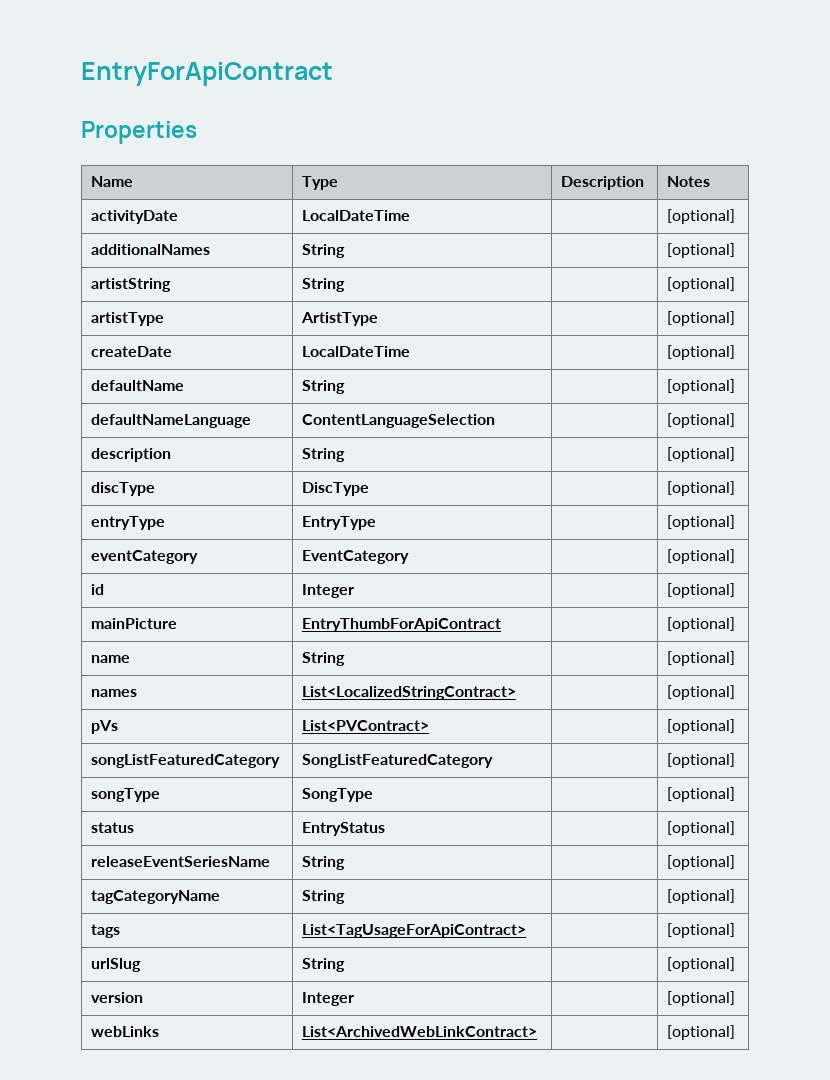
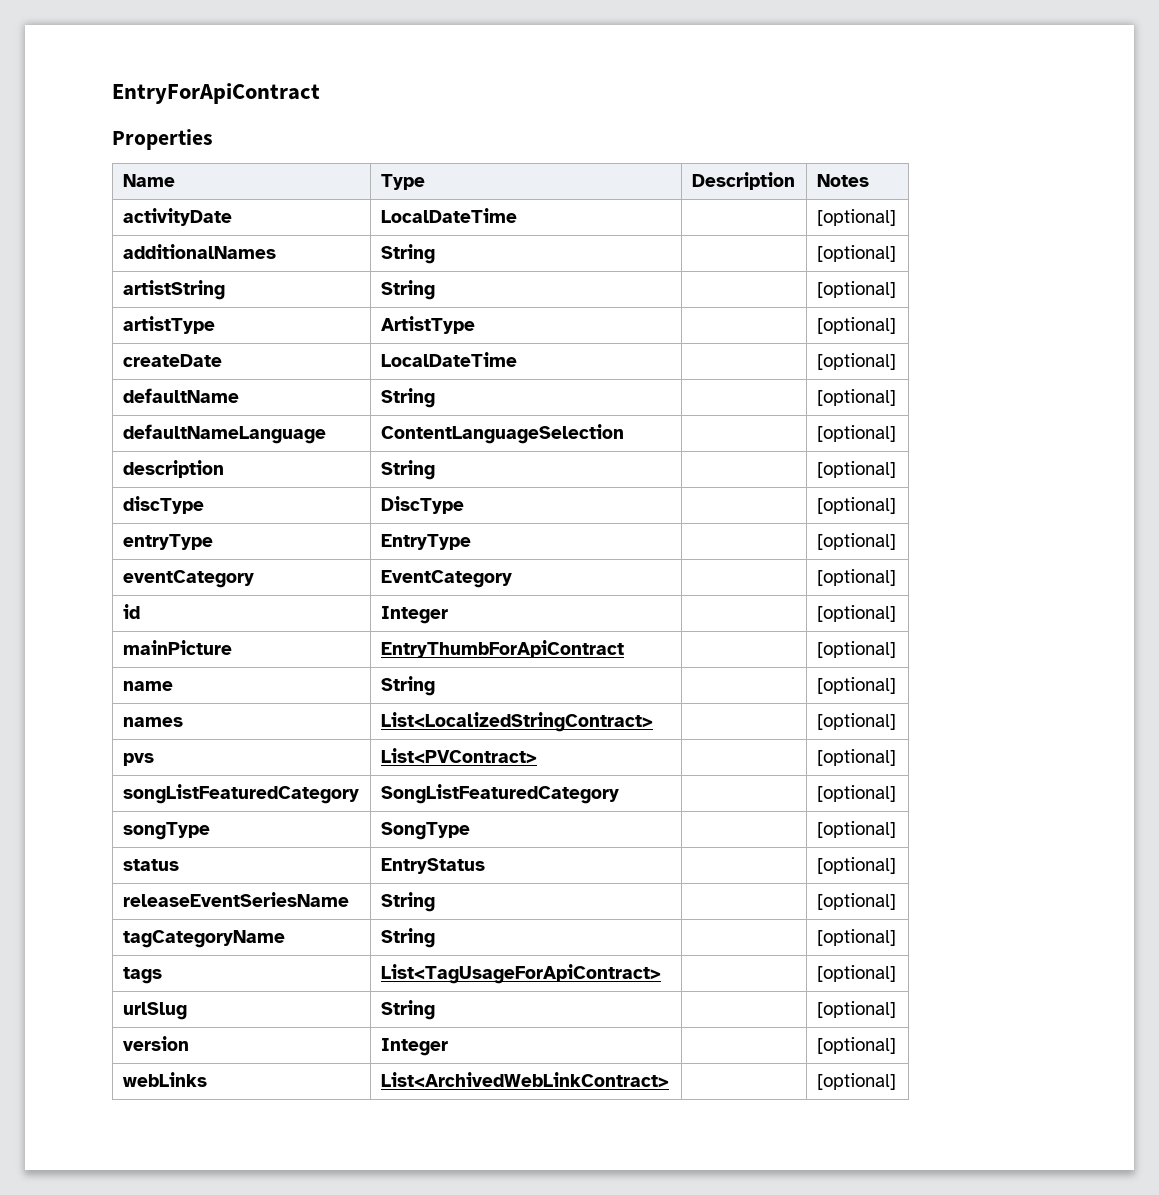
[91,720,119,734] pVs -> [122,753,154,766] pvs

